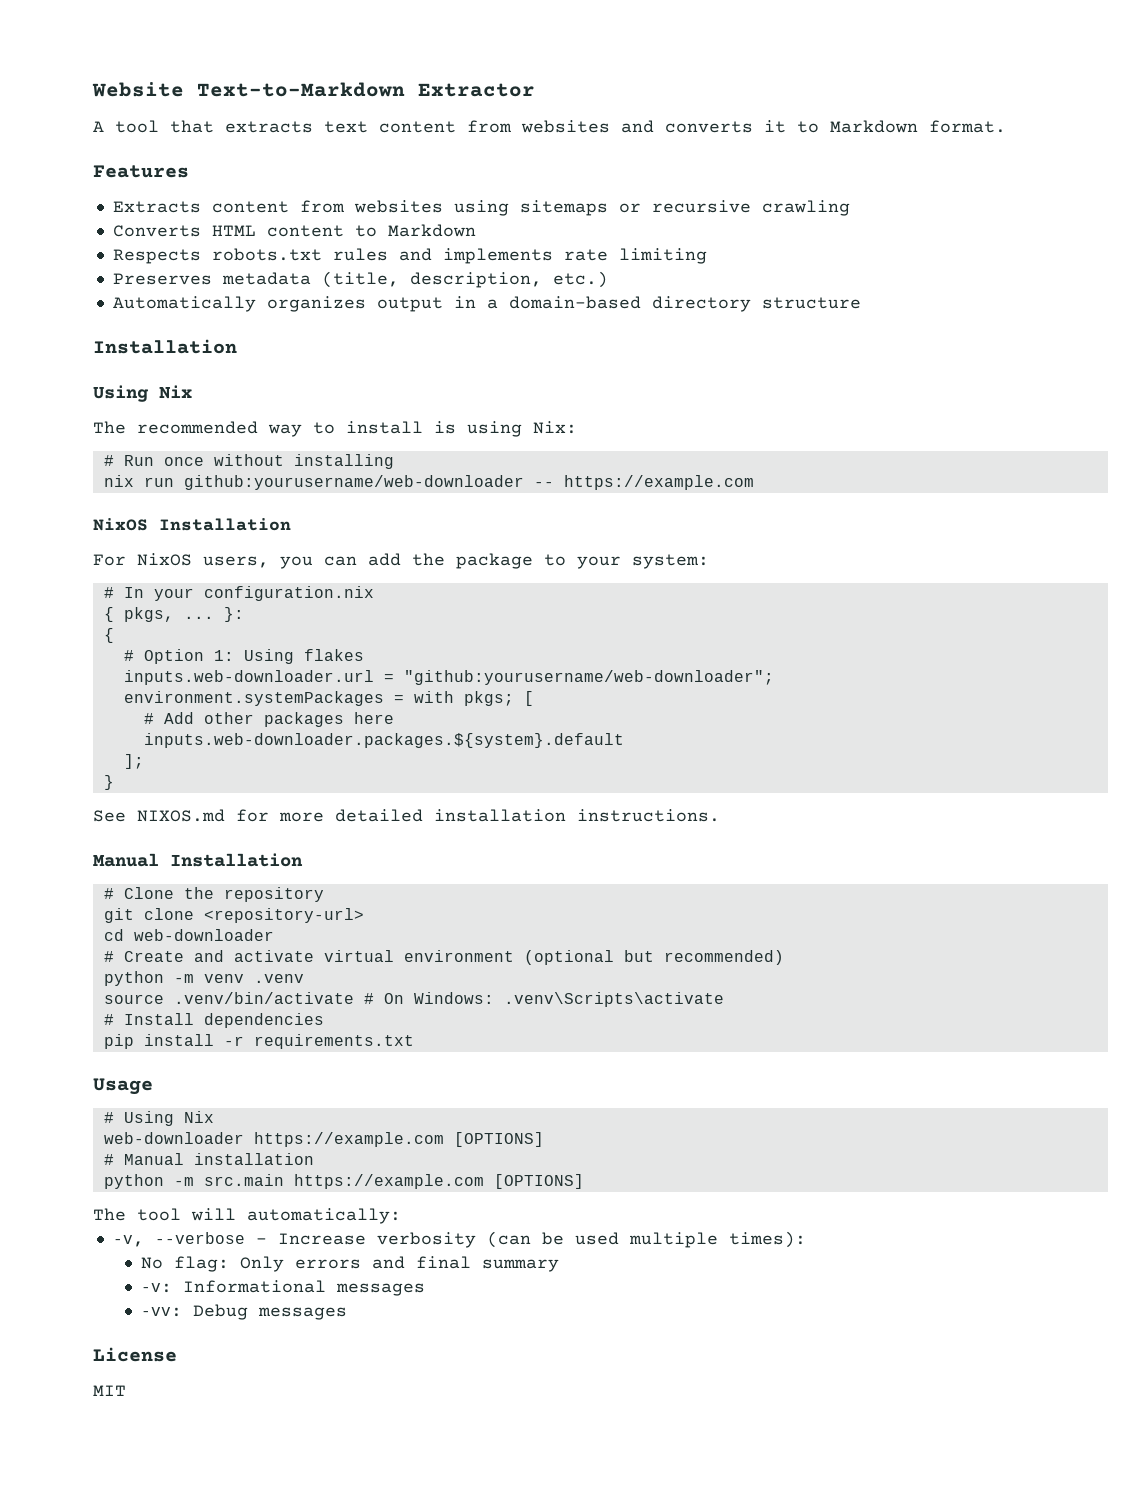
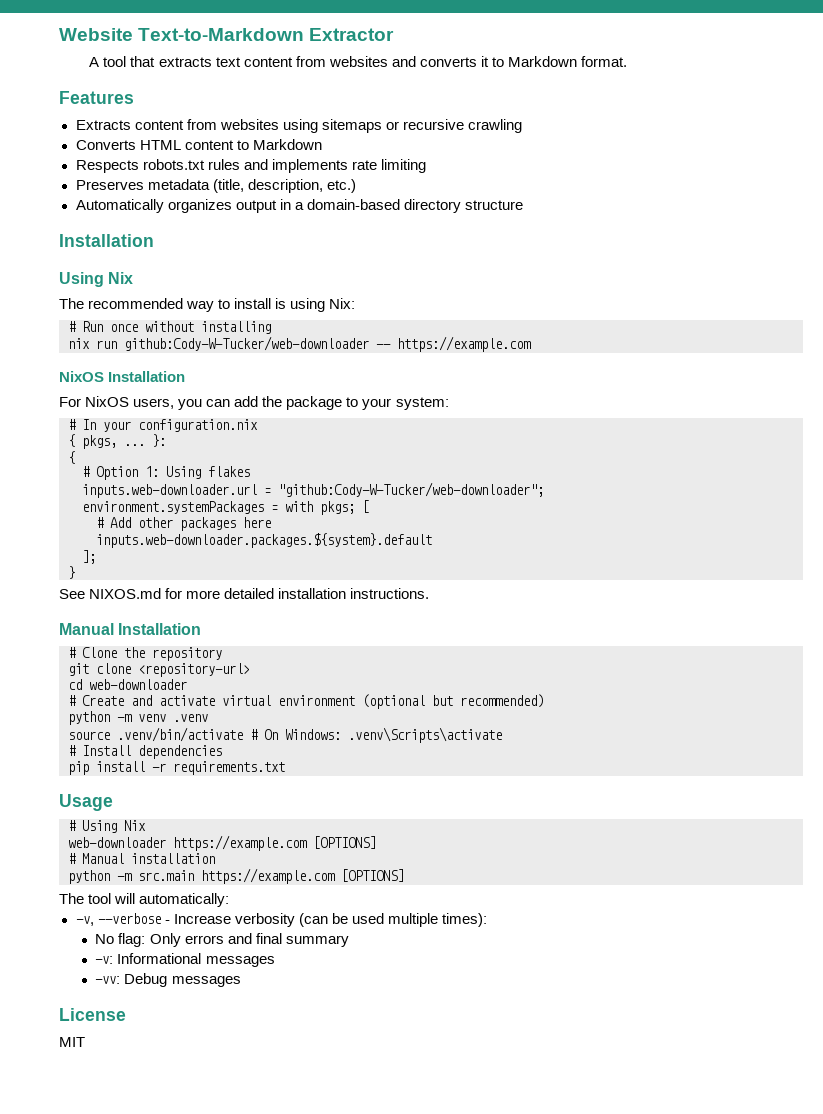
[183,475,524,490] github:yourusername/web-downloader -> [124,336,369,351] github:Cody-W-Tucker/web-downloader
[403,670,774,685] "github:yourusername/web-downloader"; -> [278,482,544,497] "github:Cody-W-Tucker/web-downloader";

